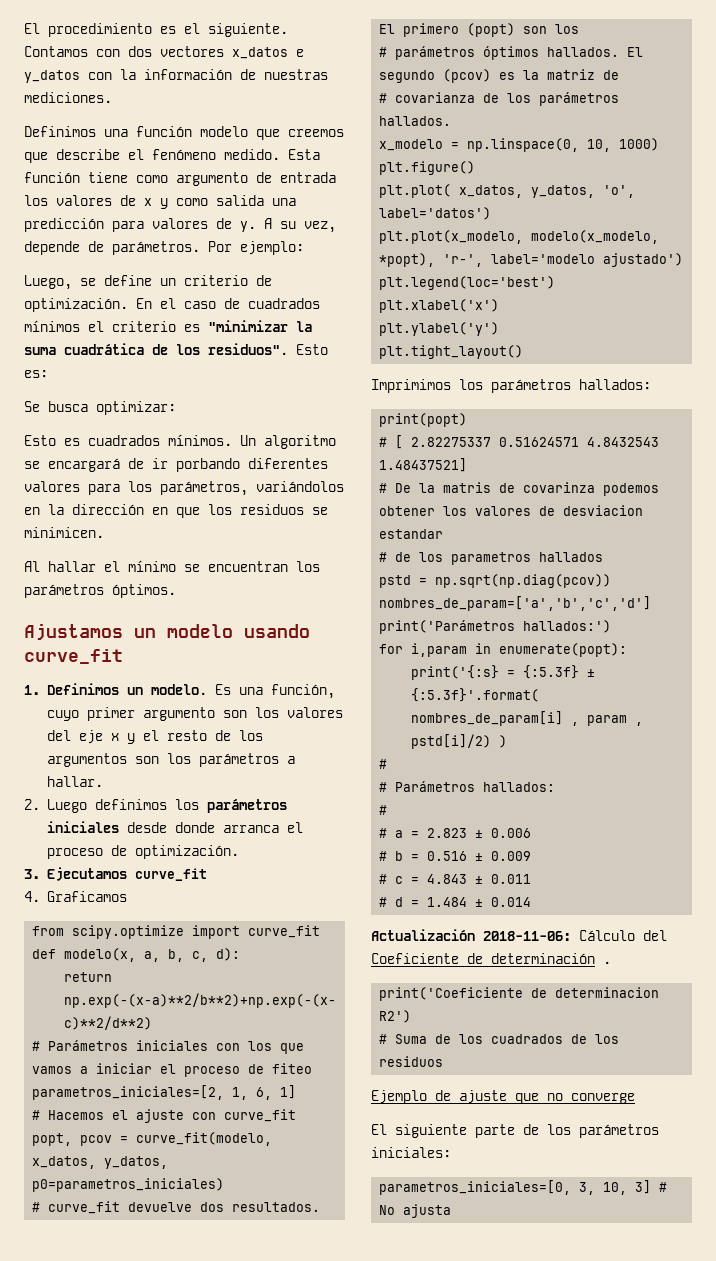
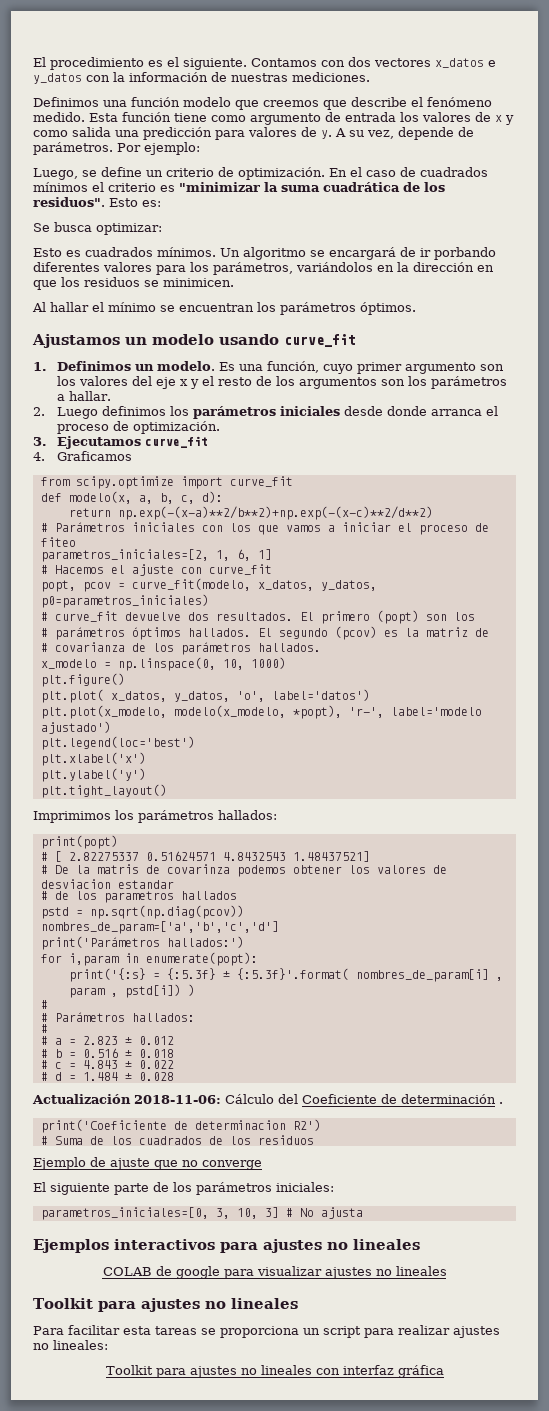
[411,734,492,749] pstd[i]/2) -> [124,984,181,998] pstd[i])
[491,828,532,838] 0.006 -> [138,1036,174,1045] 0.012
[491,851,532,861] 0.009 -> [138,1049,174,1058] 0.018
[491,874,532,884] 0.011 -> [138,1060,174,1069] 0.022
[491,897,532,907] 0.014 -> [138,1072,174,1081] 0.028
(452, 1211) none -> [33,1239,420,1253] [102,1266,447,1279] [33,1298,298,1312] [33,1325,500,1338] [33,1340,108,1350] [105,1365,444,1378] // Ejemplos interactivos para ajustes no lineales // COLAB de google para visualizar ajustes no lineales // Toolkit para ajustes no lineales // Para facilitar esta tareas se proporciona un script para realizar ajustes no lineales: // Toolkit para ajustes no lineales con interfaz gráfica

